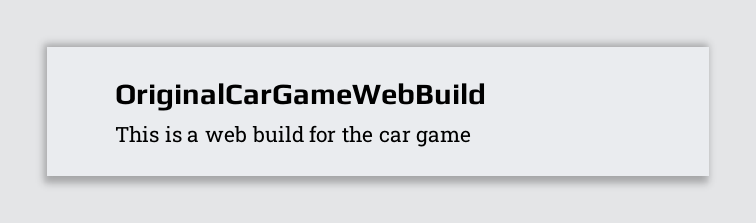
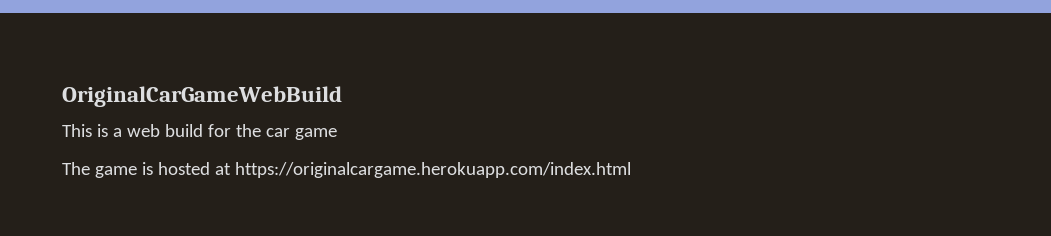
(472, 138) none -> [62,162,631,178] // The game is hosted at https://originalcargame.herokuapp.com/index.html

